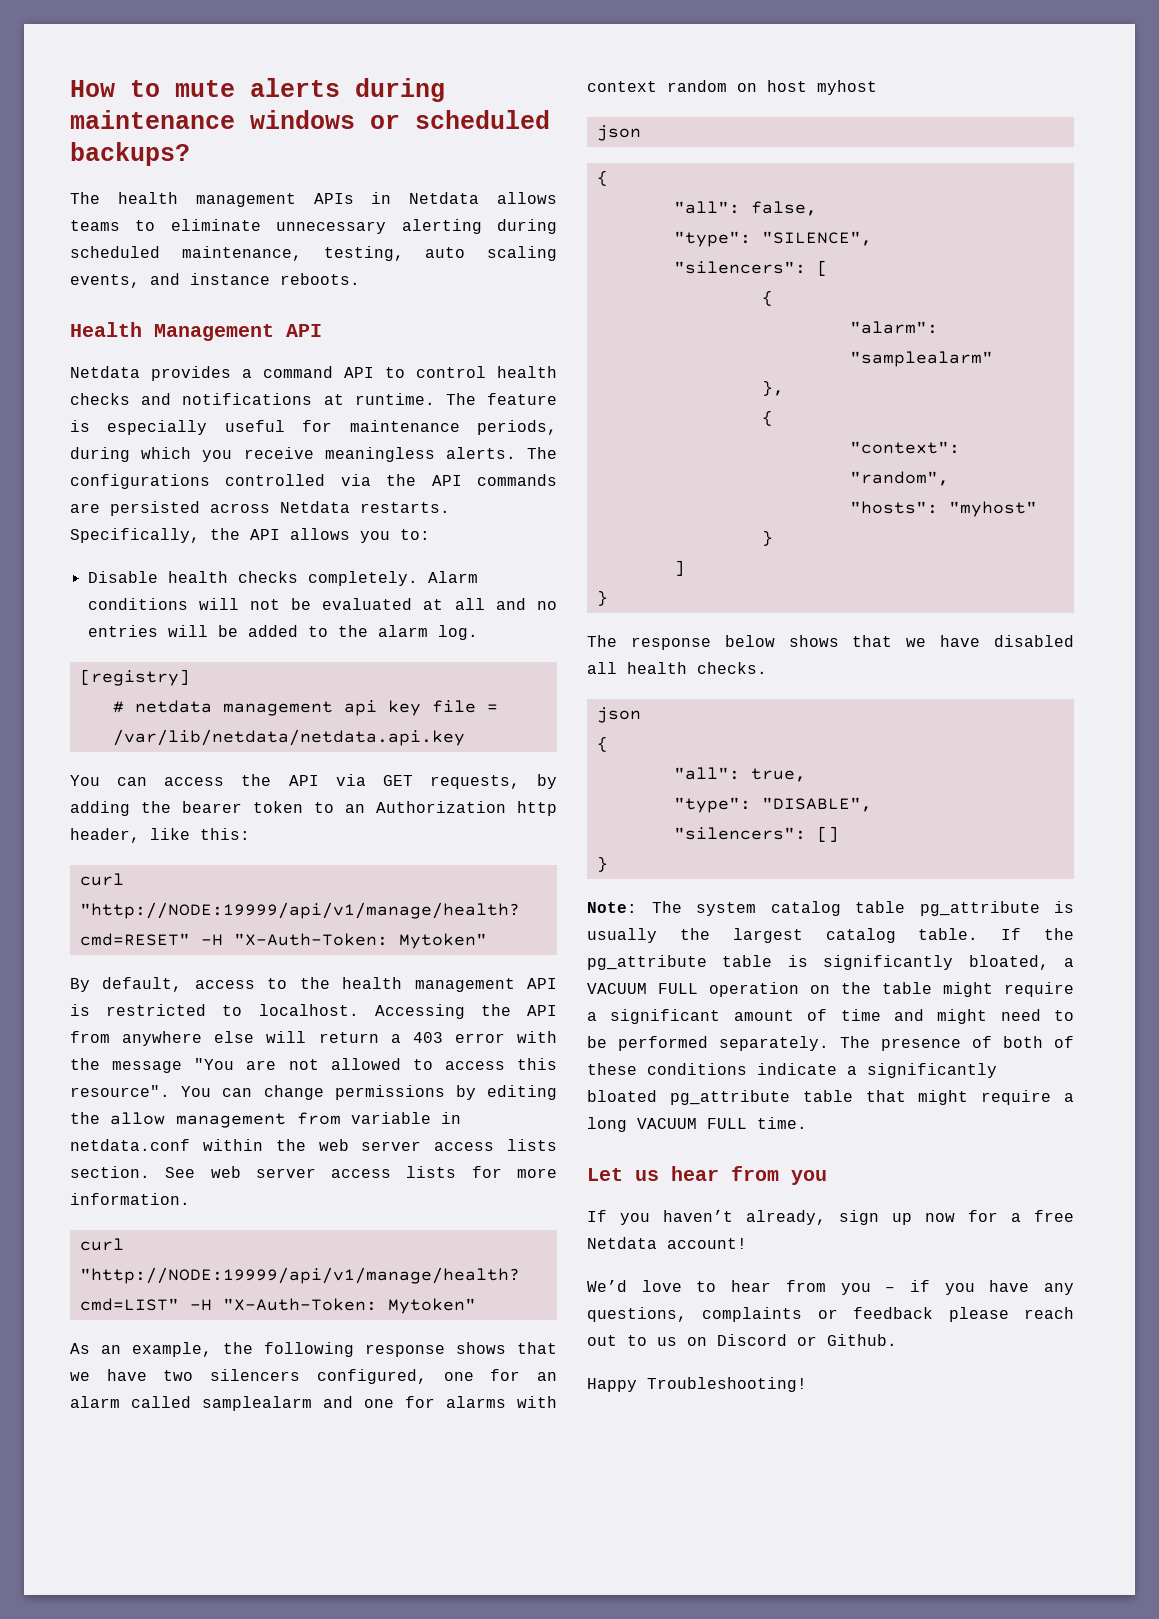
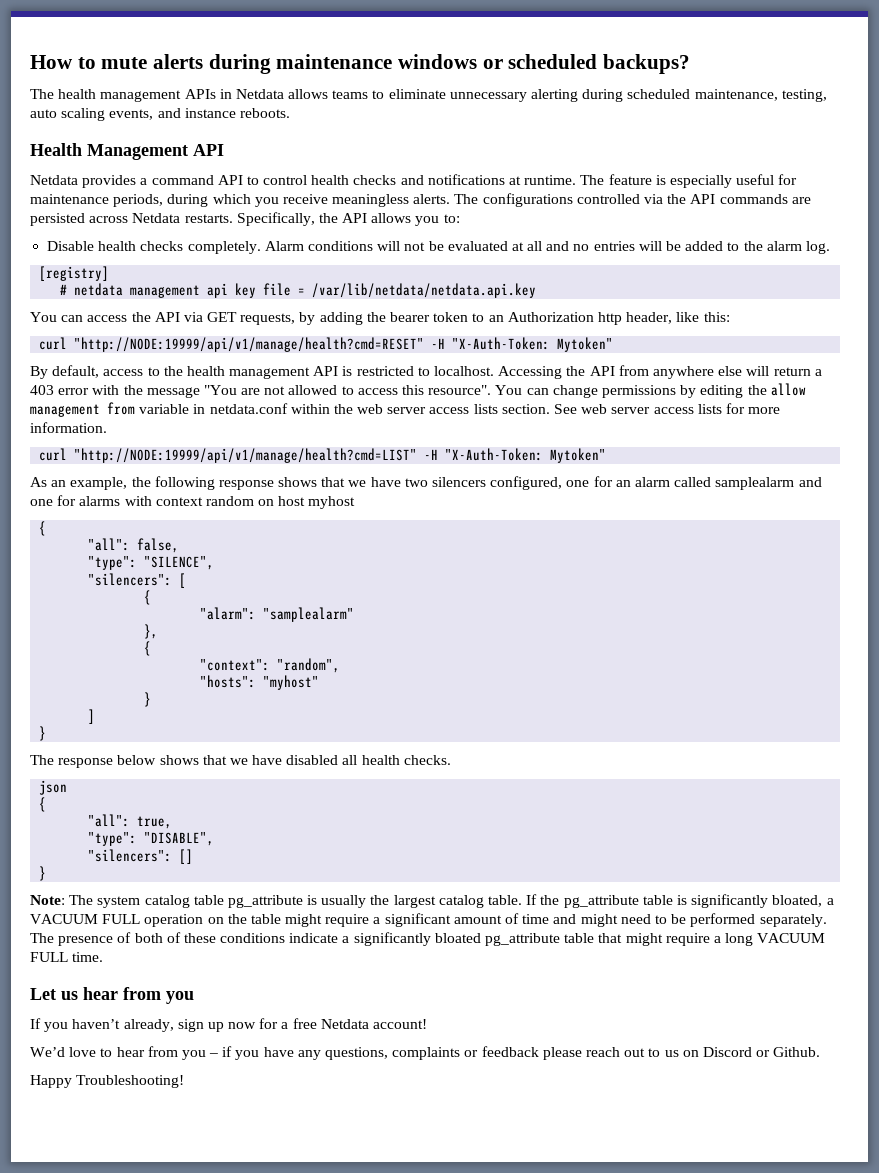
[596,125,641,141] // json -> (356, 502) none

